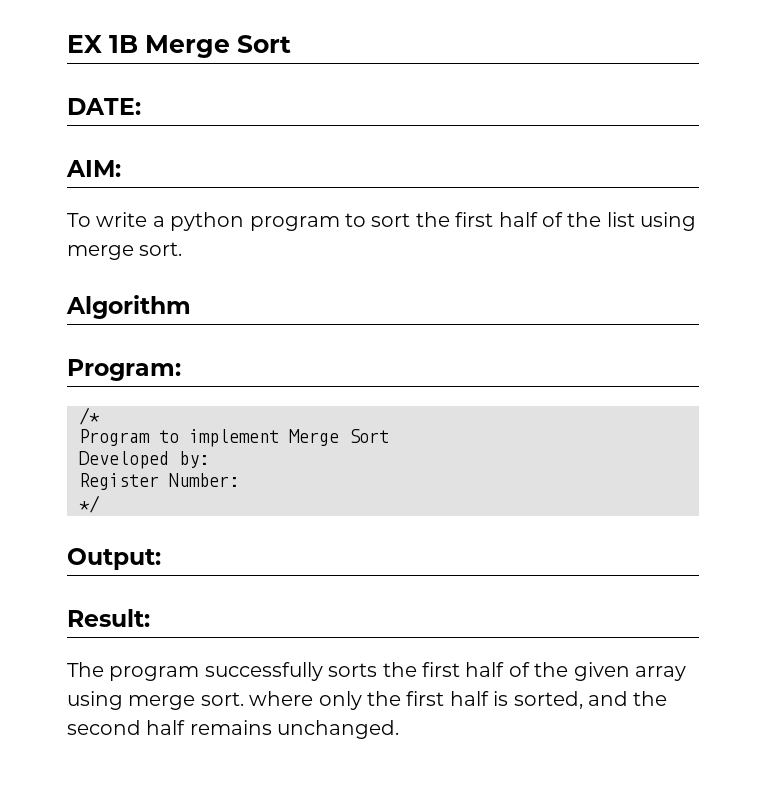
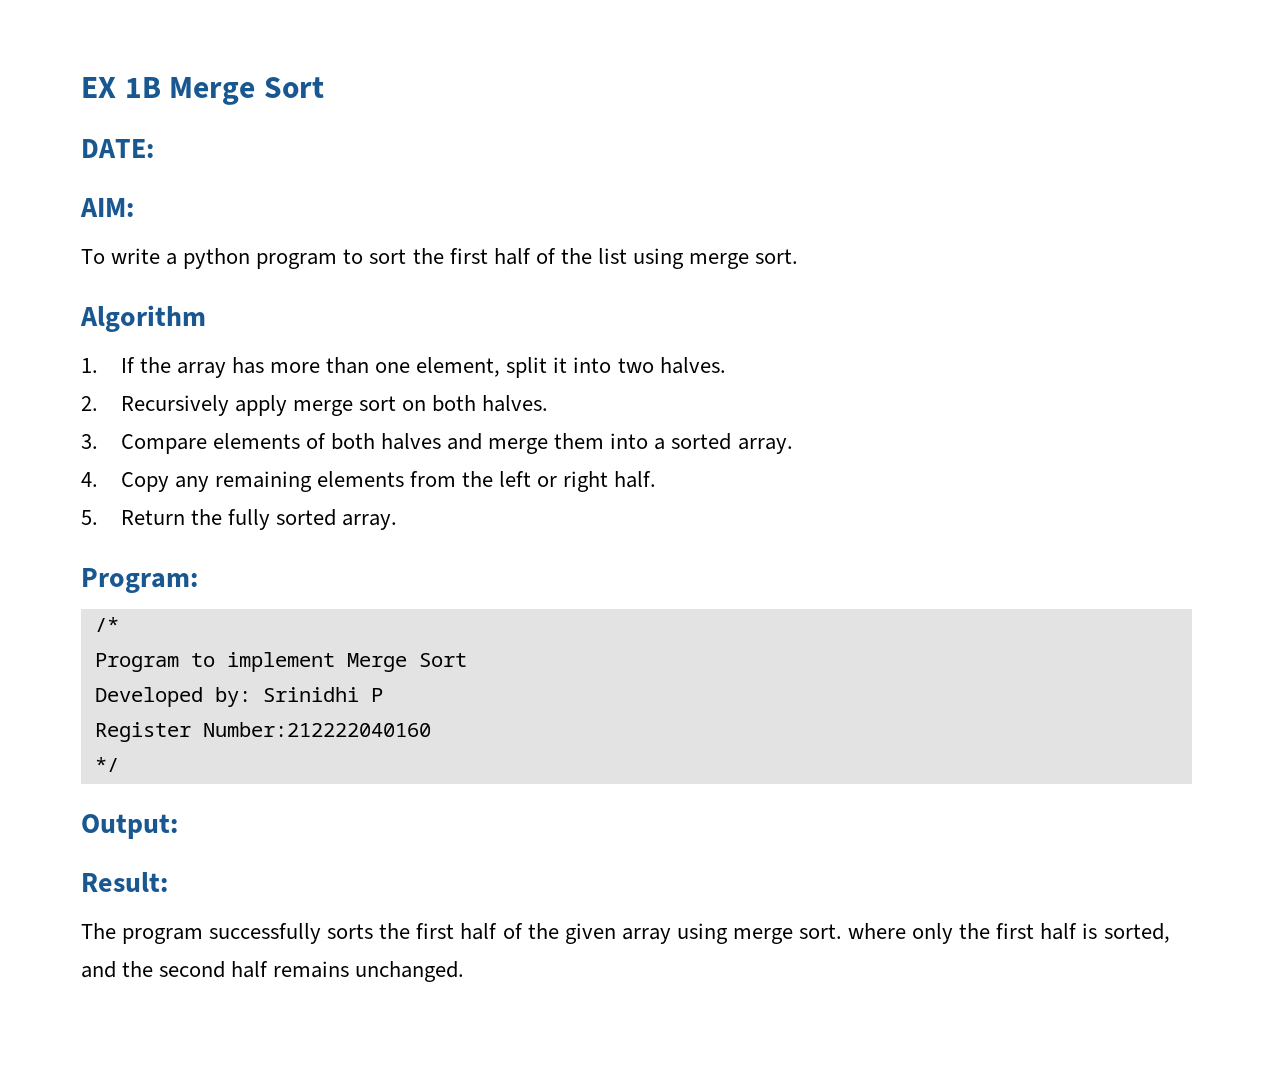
(191, 307) none -> [81,357,726,378] [81,395,549,416] [81,433,793,454] [81,471,657,492] [81,509,398,530] // 1. If the array has more than one element, split it into two halves. // 2. Recursively apply merge sort on both halves. // 3. Compare elements of both halves and merge them into a sorted array. // 4. Copy any remaining elements from the left or right half. // 5. Return the fully sorted array.
(209, 459) none -> [262,687,383,702] Srinidhi P
[169,473,239,487] Number: -> [202,722,431,737] Number:212222040160

